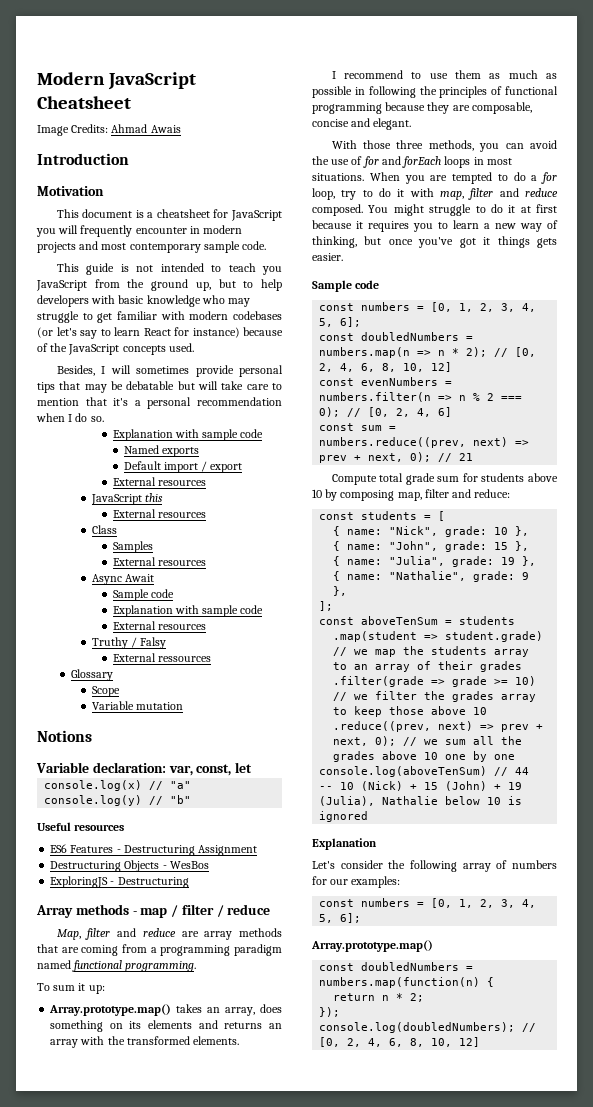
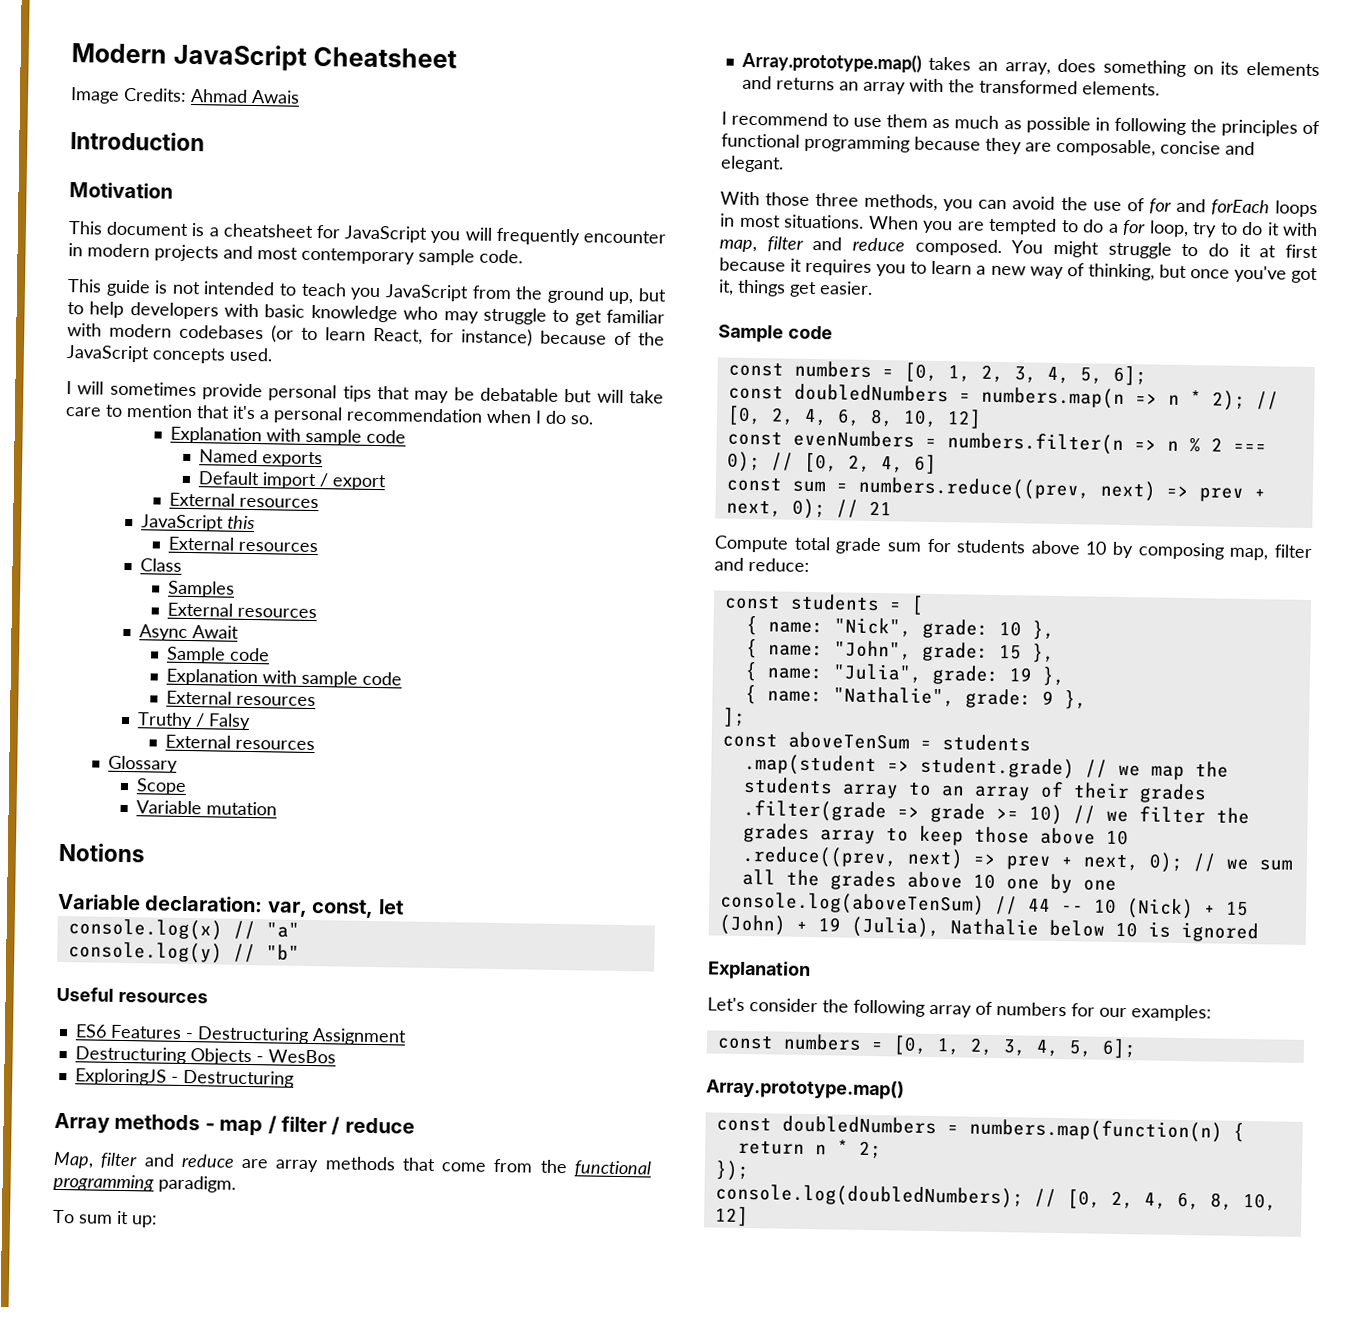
[56,327,171,339] let's say to learn React -> [301,327,423,345] to learn React,
[56,365,95,376] Besides, -> (273, 354) none
[157,656,211,662] ressources -> [235,739,316,751] resources
[61,944,282,956] [37,960,197,972] are coming from a programming paradigm named functional programming. -> [441,1158,652,1177] [53,1173,236,1193] come from the functional programming paradigm.
[483,236,557,248] it things gets -> [718,279,817,298] it, things get

